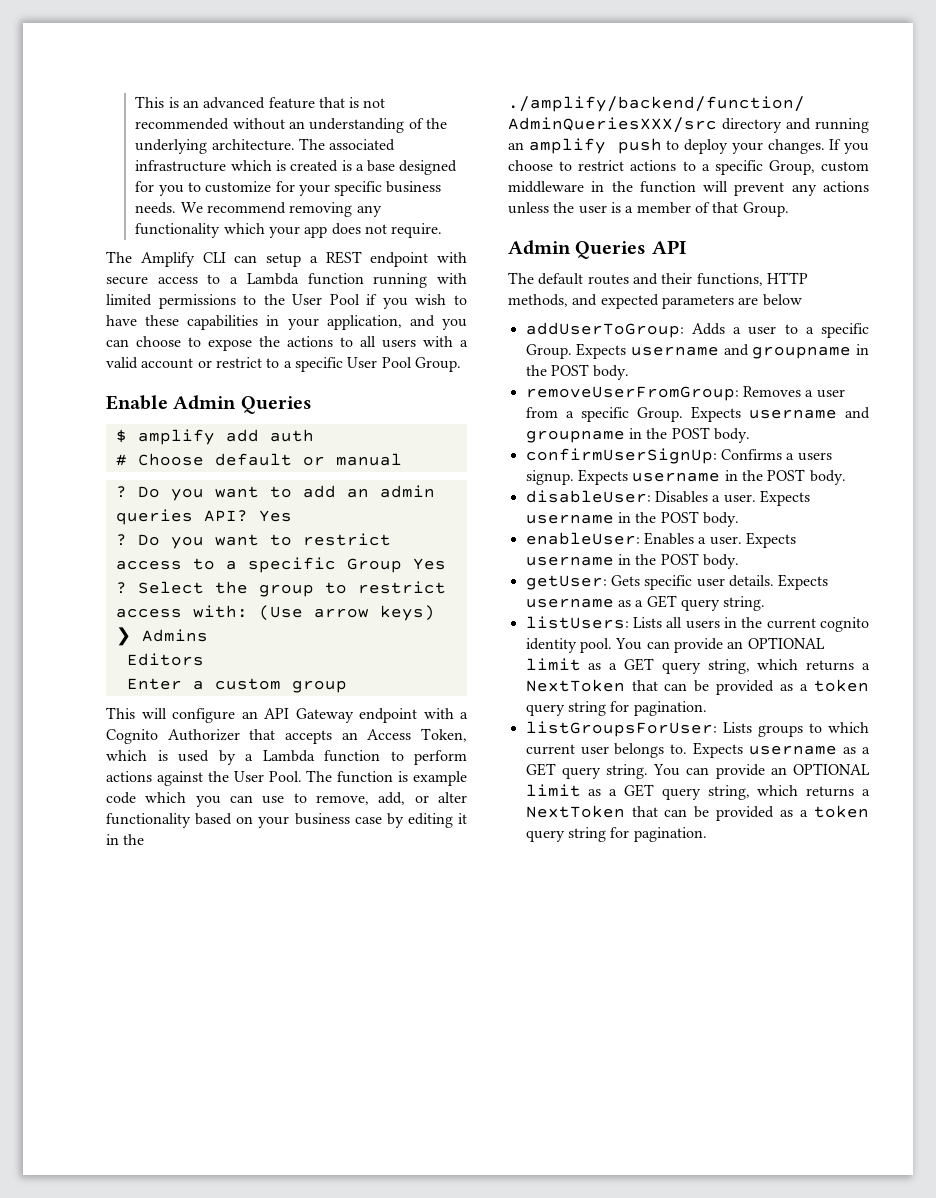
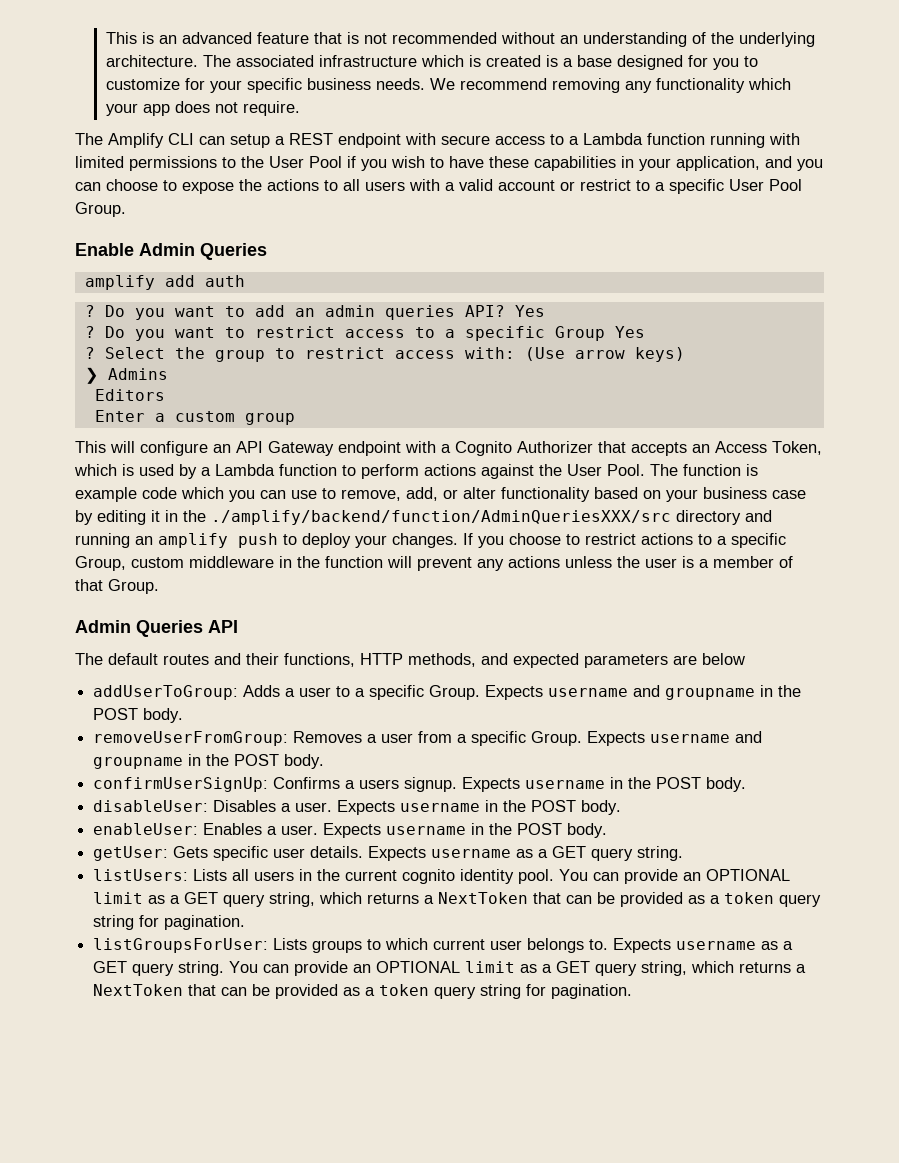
[115,429,127,443] $ -> (267, 251) none
[115,453,402,466] // # Choose default or manual -> (245, 281) none

